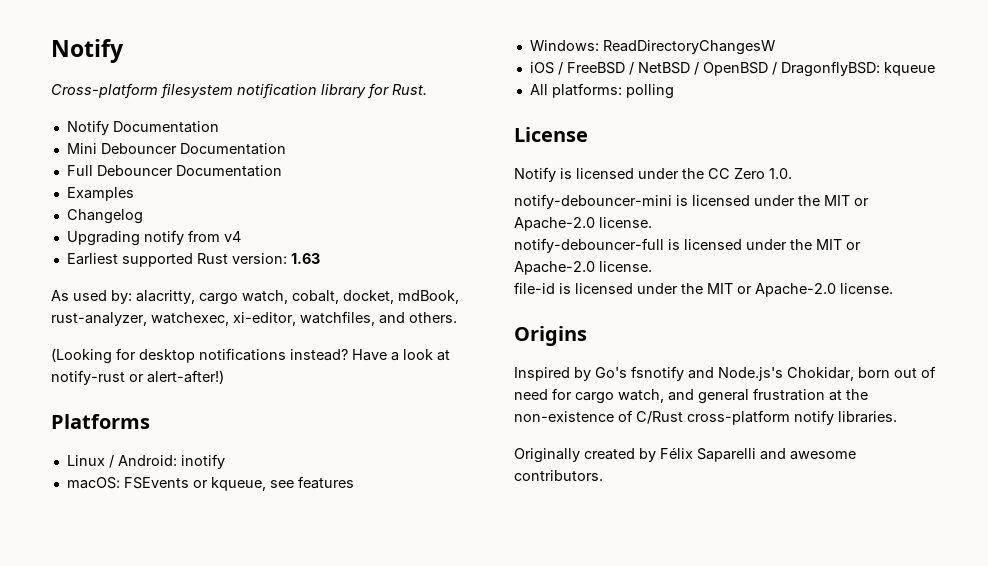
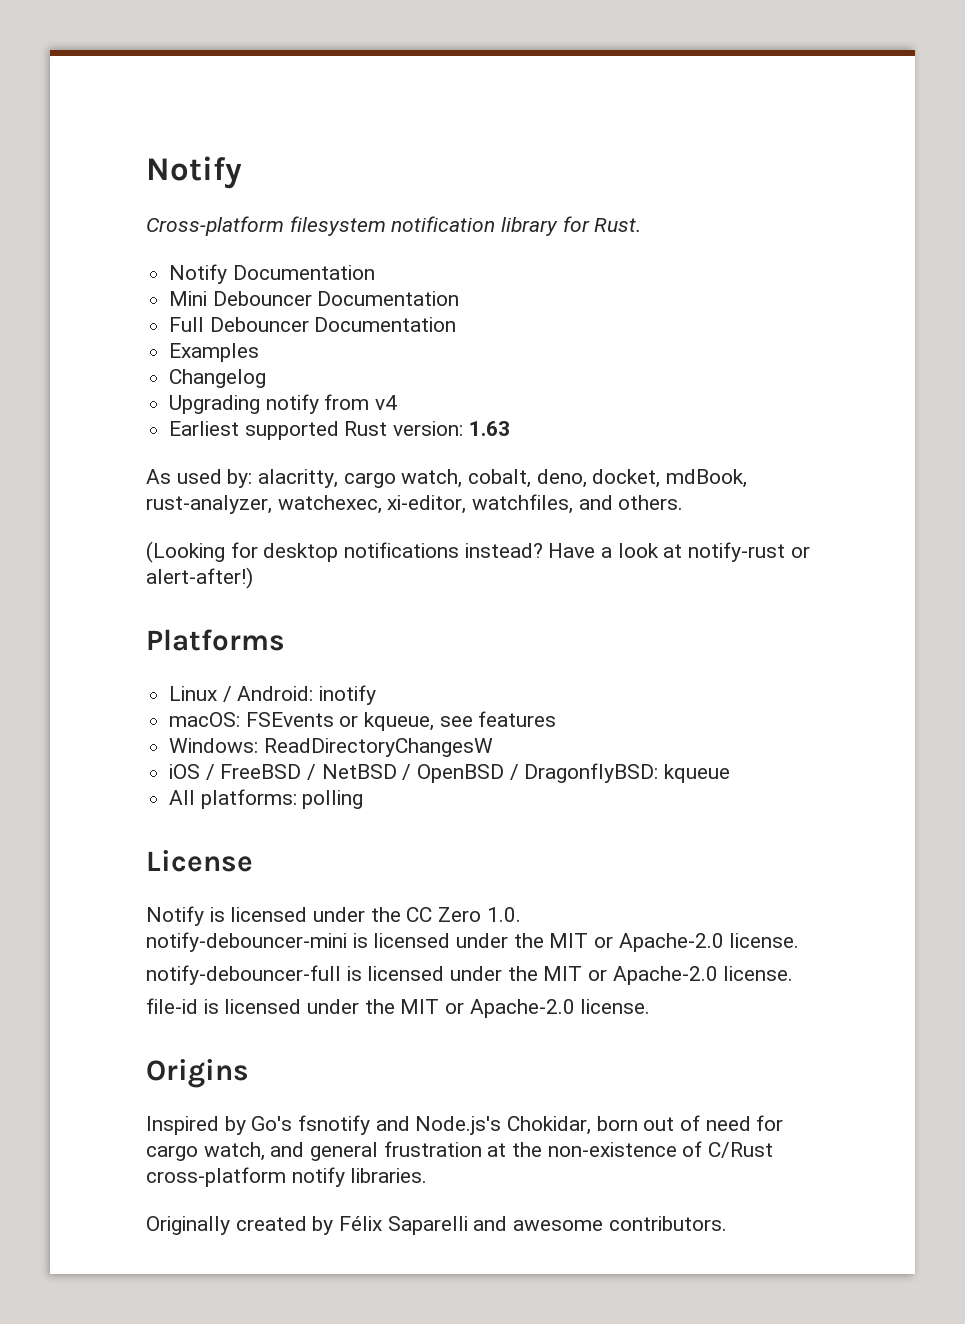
(339, 297) none -> [536,469,587,488] deno,

